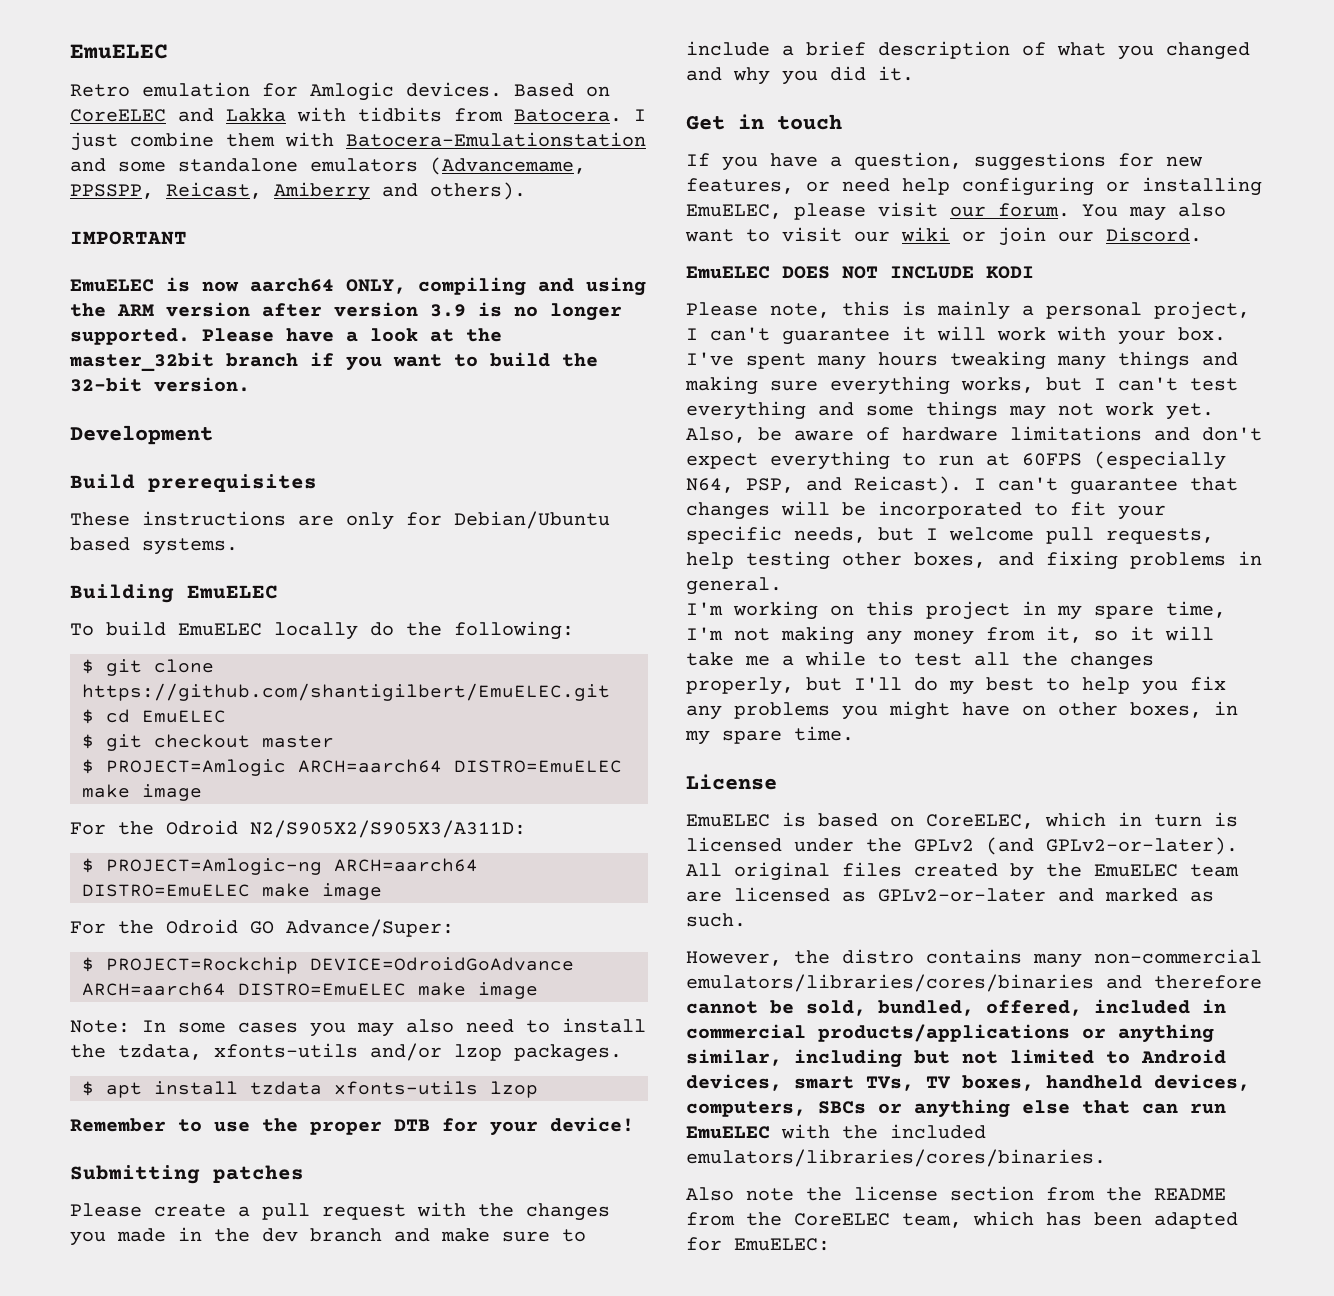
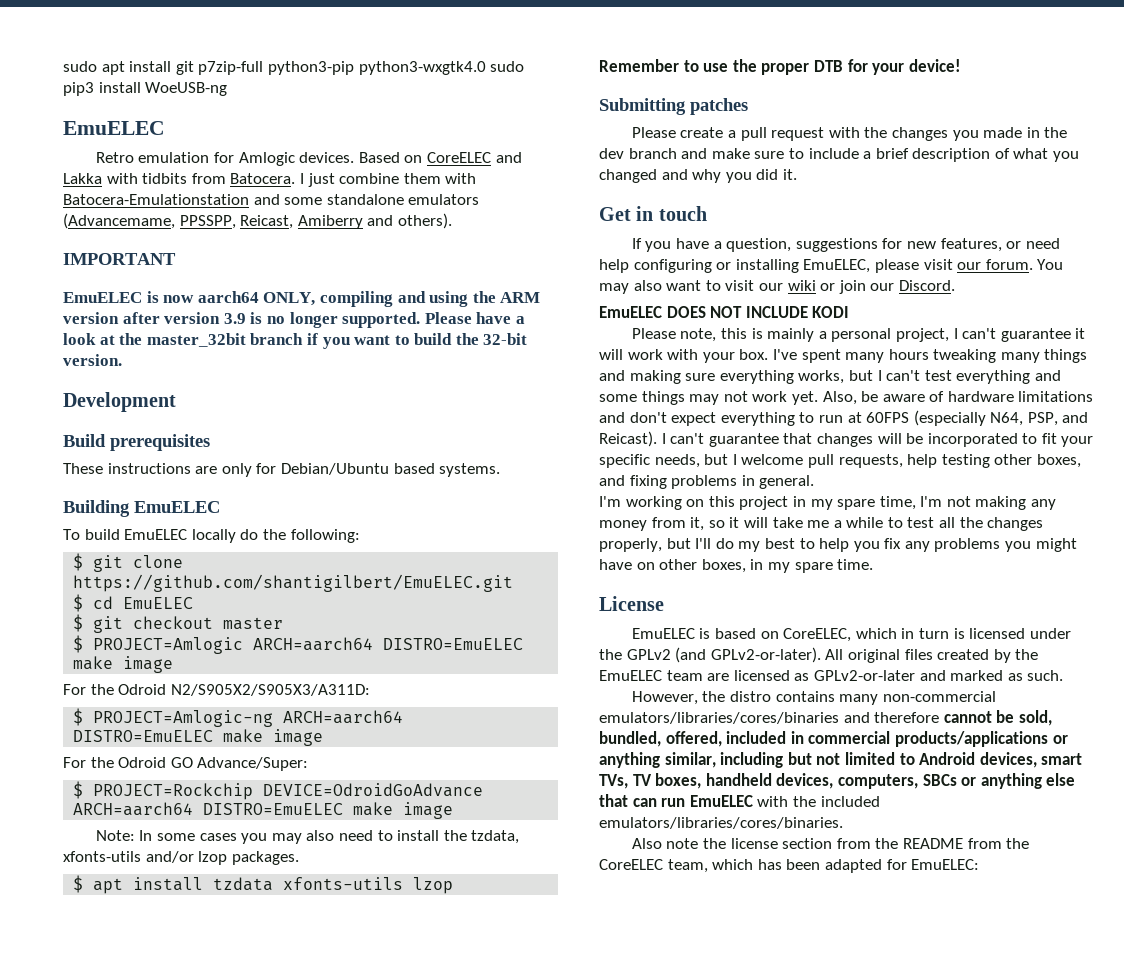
(70, 51) none -> [63,61,525,75] [63,82,228,96] sudo apt install git p7zip-full python3-pip python3-wxgtk4.0 sudo pip3 install WoeUSB-ng //

